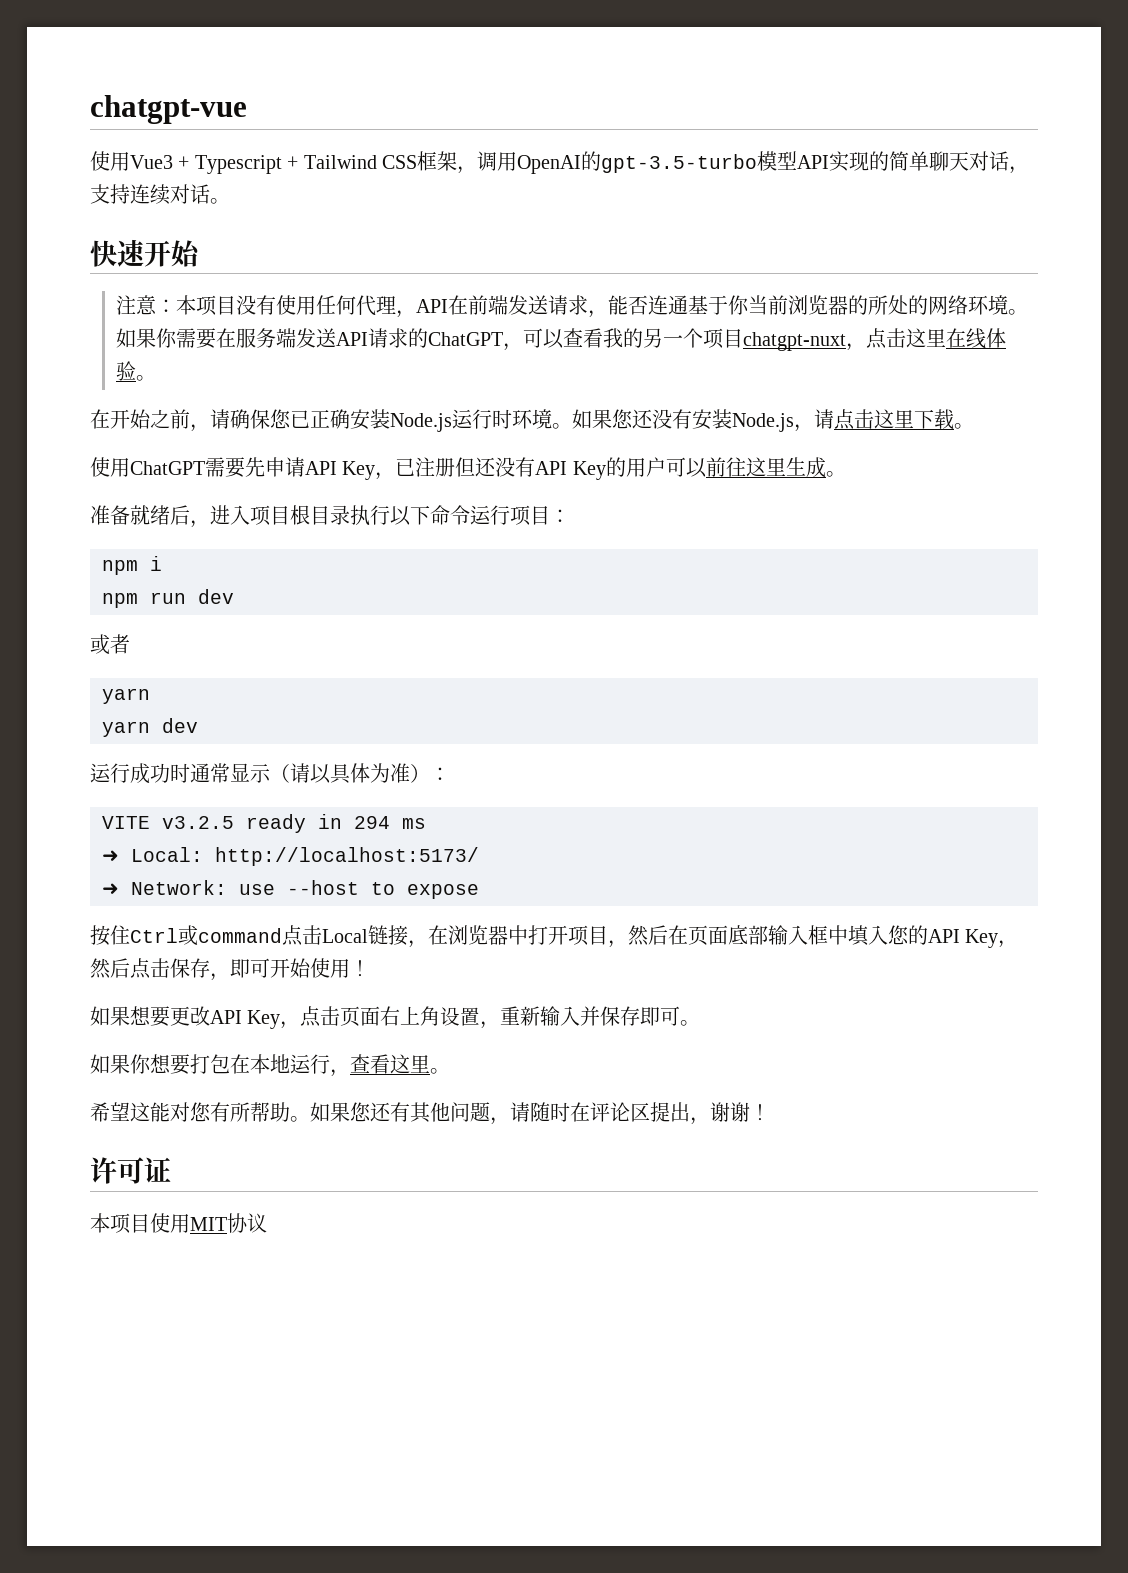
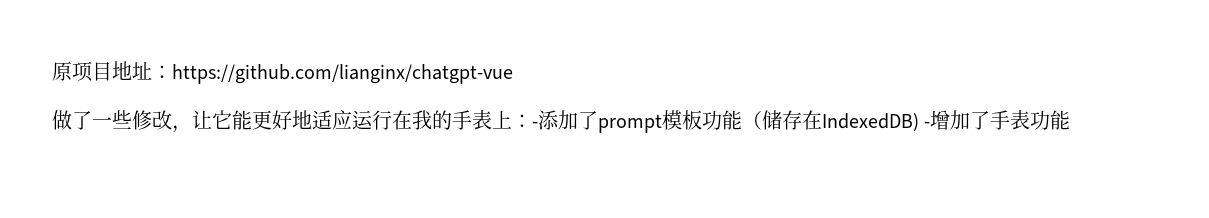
[90,95,247,124] [90,151,1029,174] [90,184,230,205] [90,239,201,267] [115,295,1028,318] [115,328,1006,351] [115,361,156,381] [90,409,974,432] [90,457,846,480] [90,505,570,528] [102,556,162,575] [102,589,234,608] [90,634,130,655] [102,688,150,704] [102,718,198,737] [90,763,450,784] [102,814,426,833] [102,847,479,866] [102,880,479,899] [90,925,1019,948] [90,958,370,981] [90,1006,701,1029] [90,1054,450,1077] [90,1102,770,1125] [90,1157,171,1184] [90,1213,267,1234] chatgpt-vue // 使用Vue3 + Typescript + Tailwind CSS框架，调用OpenAI的gpt-3.5-turbo模型API实现的简单聊天对话，支持连续对话。 // 快速开始 // 注意：本项目没有使用任何代理，API在前端发送请求，能否连通基于你当前浏览器的所处的网络环境。如果你需要在服务端发送API请求的ChatGPT，可以查看我的另一个项目chatgpt-nuxt，点击这里在线体验。 // 在开始之前，请确保您已正确安装Node.js运行时环境。如果您还没有安装Node.js，请点击这里下载。 // 使用ChatGPT需要先申请API Key，已注册但还没有API Key的用户可以前往这里生成。 // 准备就绪后，进入项目根目录执行以下命令运行项目： // npm i // npm run dev // 或者 // yarn // yarn dev // 运行成功时通常显示（请以具体为准）： // VITE v3.2.5 ready in 294 ms // ➜ Local: http://localhost:5173/ // ➜ Network: use --host to expose // 按住Ctrl或command点击Local链接，在浏览器中打开项目，然后在页面底部输入框中填入您的API Key，然后点击保存，即可开始使用！ // 如果想要更改API Key，点击页面右上角设置，重新输入并保存即可。 // 如果你想要打包在本地运行，查看这里。 // 希望这能对您有所帮助。如果您还有其他问题，请随时在评论区提出，谢谢！ // 许可证 // 本项目使用MIT协议 -> [52,61,513,84] [52,110,1071,133] 原项目地址：https://github.com/lianginx/chatgpt-vue // 做了一些修改，让它能更好地适应运行在我的手表上：-添加了prompt模板功能（储存在IndexedDB) -增加了手表功能

